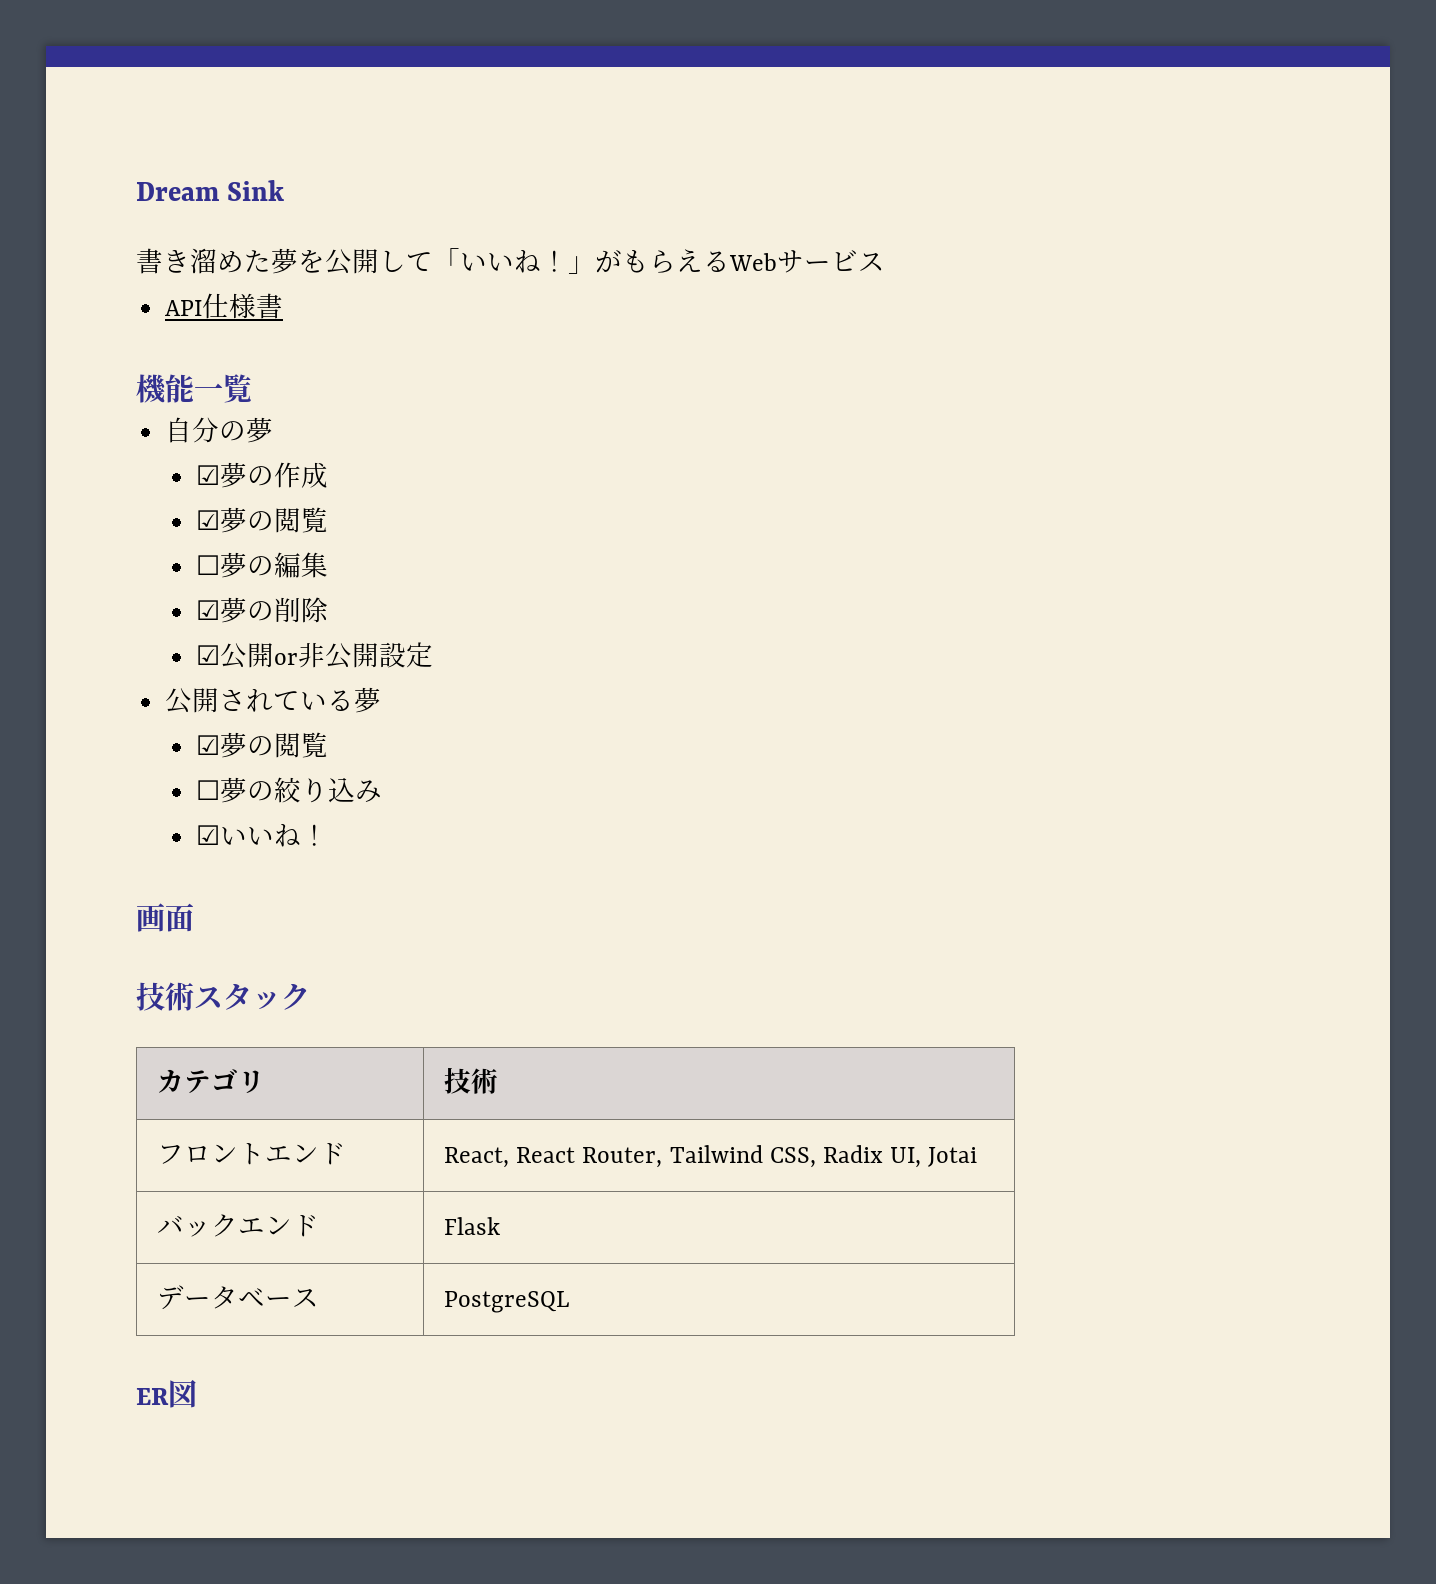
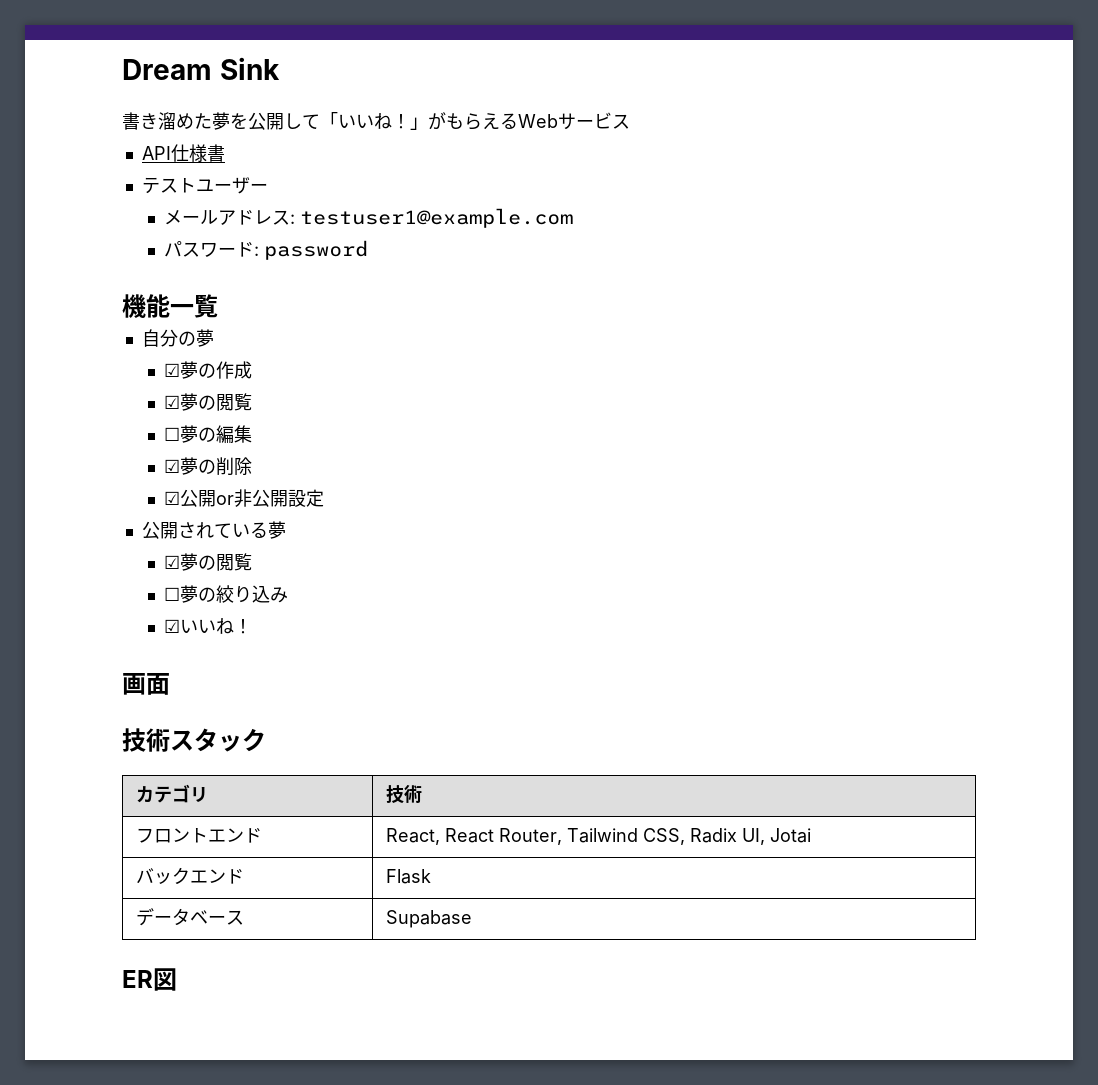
(284, 306) none -> [141,177,268,194] [163,208,573,228] [163,240,368,260] // テストユーザー // メールアドレス: testuser1@example.com // パスワード: password
[444,1291,570,1313] PostgreSQL -> [385,910,472,928] Supabase

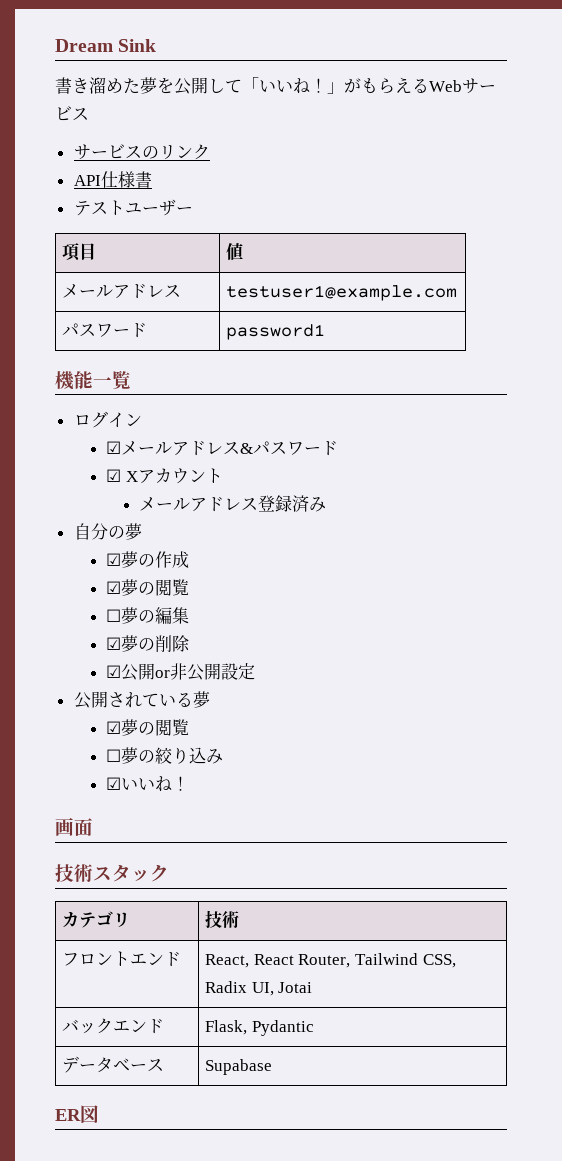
(630, 121) none -> [73,144,210,160] // サービスのリンク
[163,208,573,228] [163,240,368,260] [122,294,218,318] // メールアドレス: testuser1@example.com // パスワード: password // 機能一覧 -> [62,243,97,261] [226,243,244,260] [62,284,182,299] [226,285,458,301] [62,323,148,338] [226,324,326,340] [55,370,131,390] [73,411,142,428] [106,441,339,456] [106,468,224,484] [139,495,327,512] // 項目 | 値 // メールアドレス | testuser1@example.com // パスワード | password1 // 機能一覧 // ログイン // ☑メールアドレス&パスワード // ☑ Xアカウント // メールアドレス登録済み
[385,869,431,884] Flask -> [205,1020,314,1036] Flask, Pydantic

